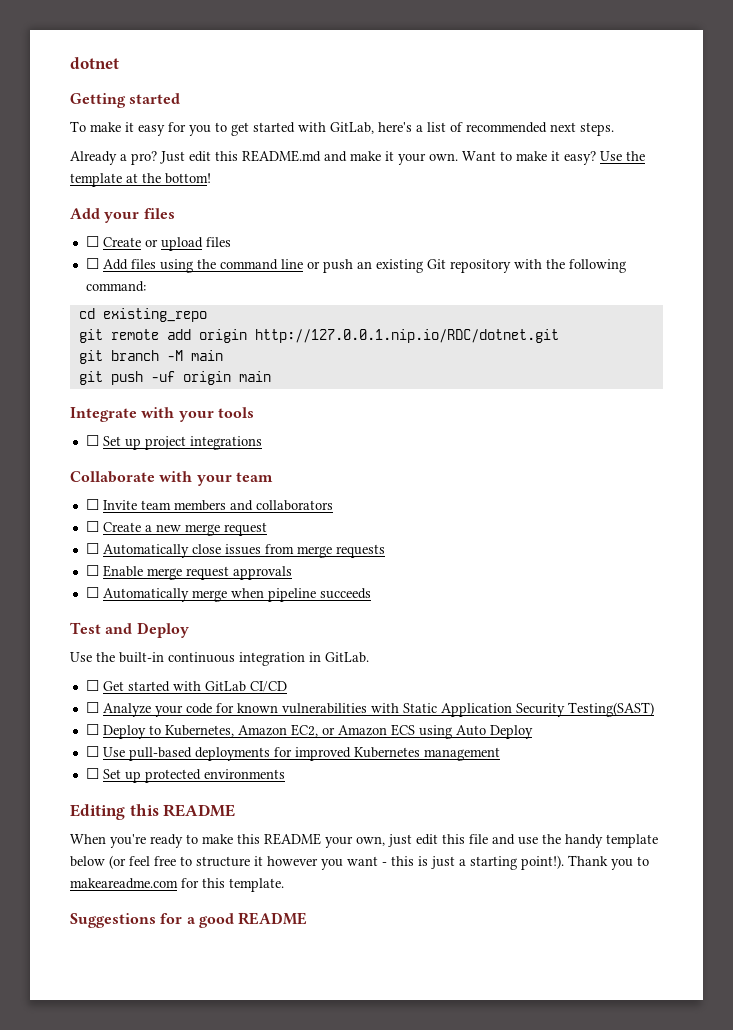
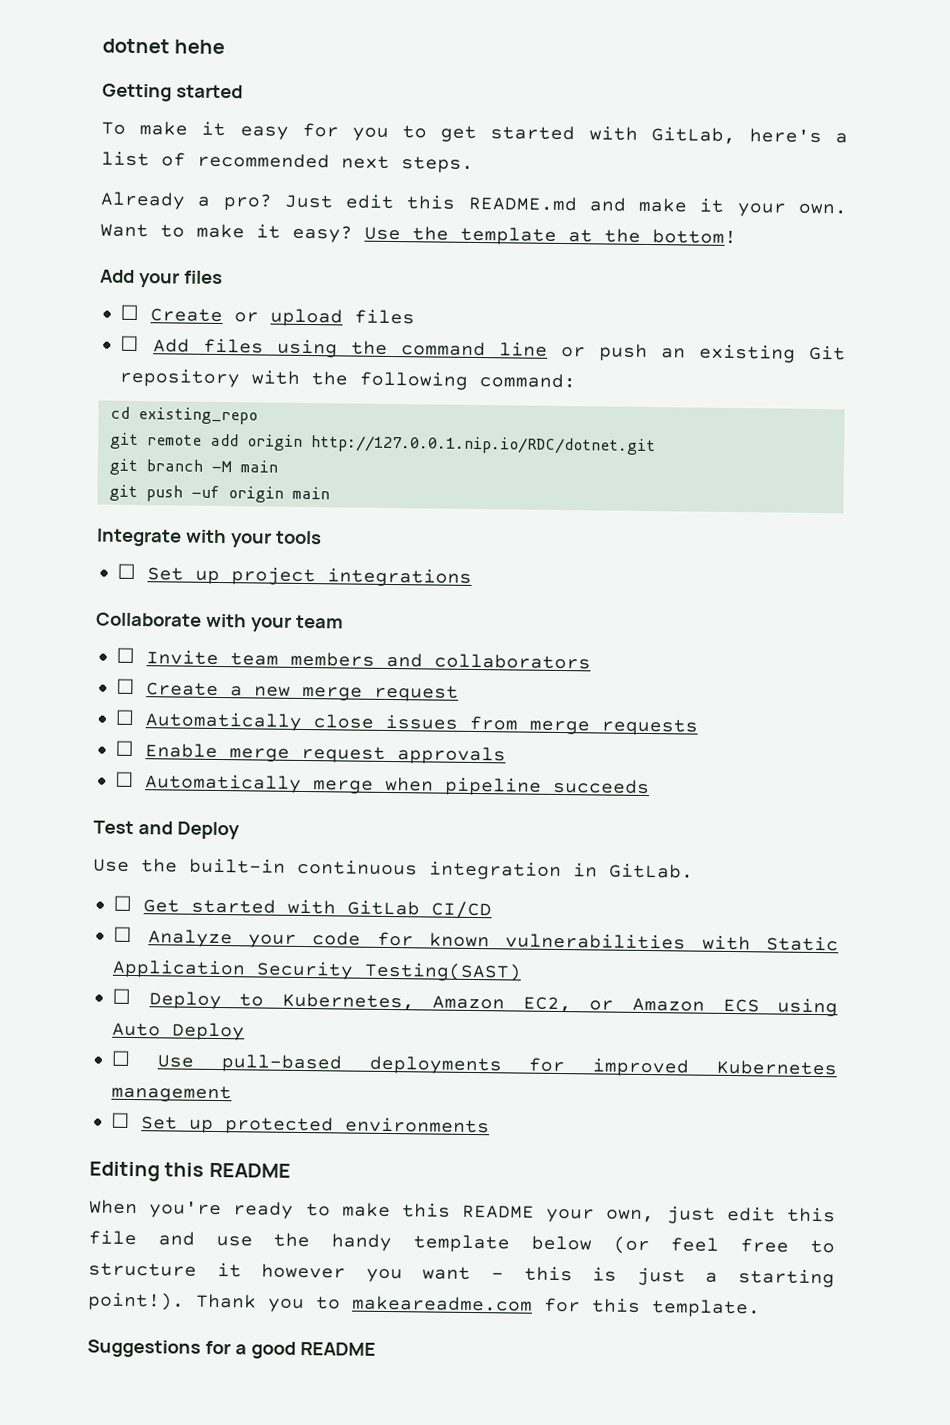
(119, 63) none -> [174,39,226,55] hehe

